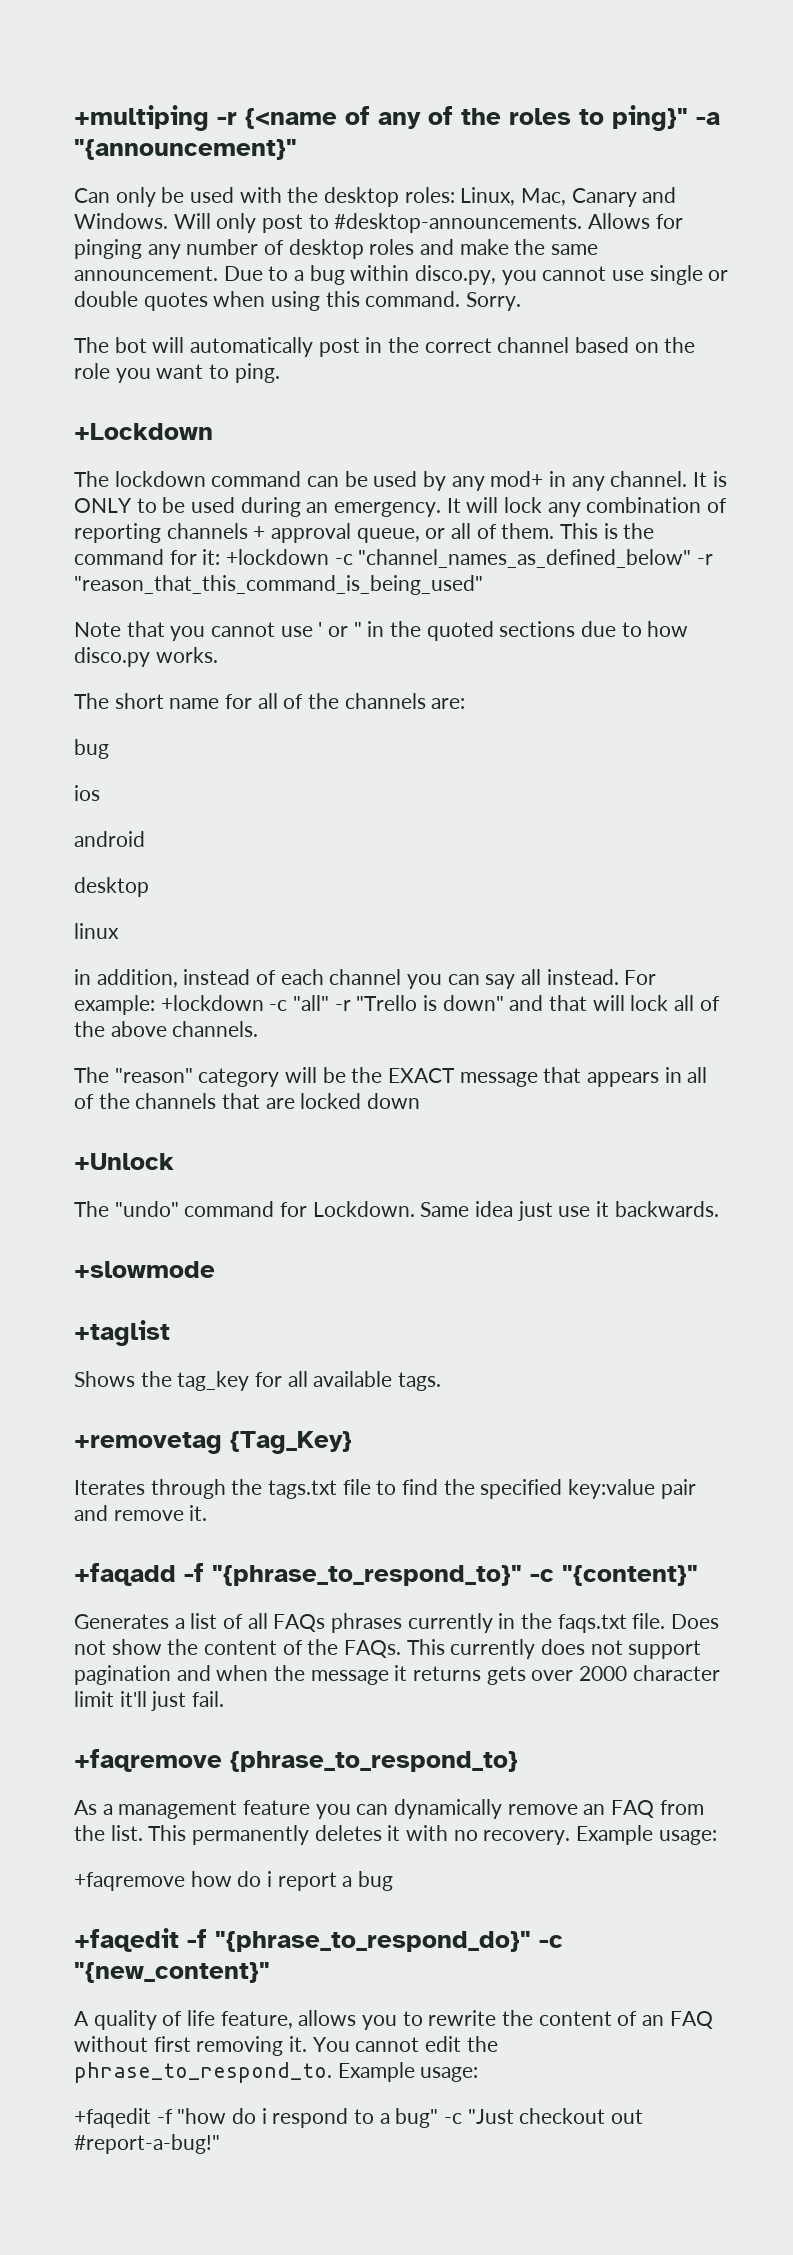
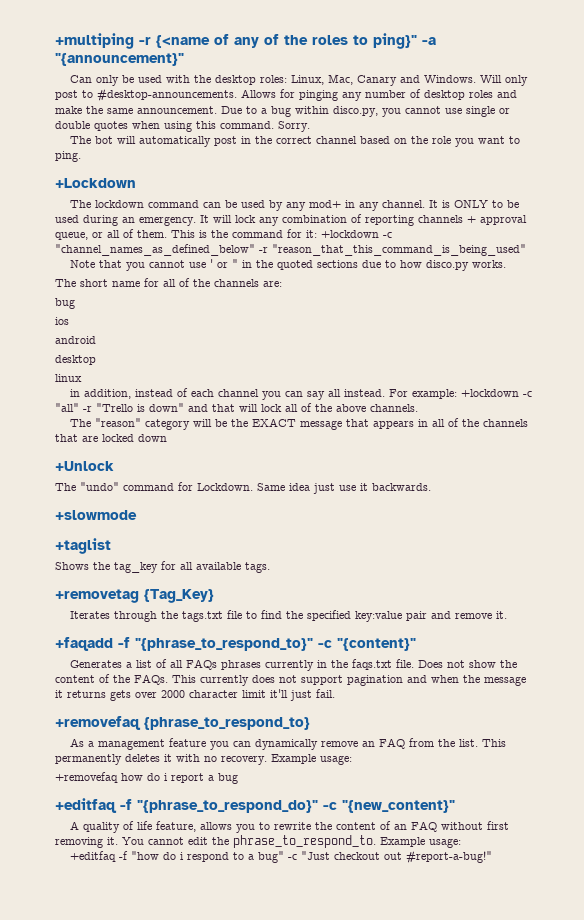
[74,1749,222,1772] +faqremove -> [55,716,141,730] +removefaq
[74,1872,185,1891] +faqremove -> [55,772,118,783] +removefaq
[74,1928,179,1952] +faqedit -> [55,798,117,813] +editfaq
[74,2108,151,2128] +faqedit -> [70,851,117,862] +editfaq

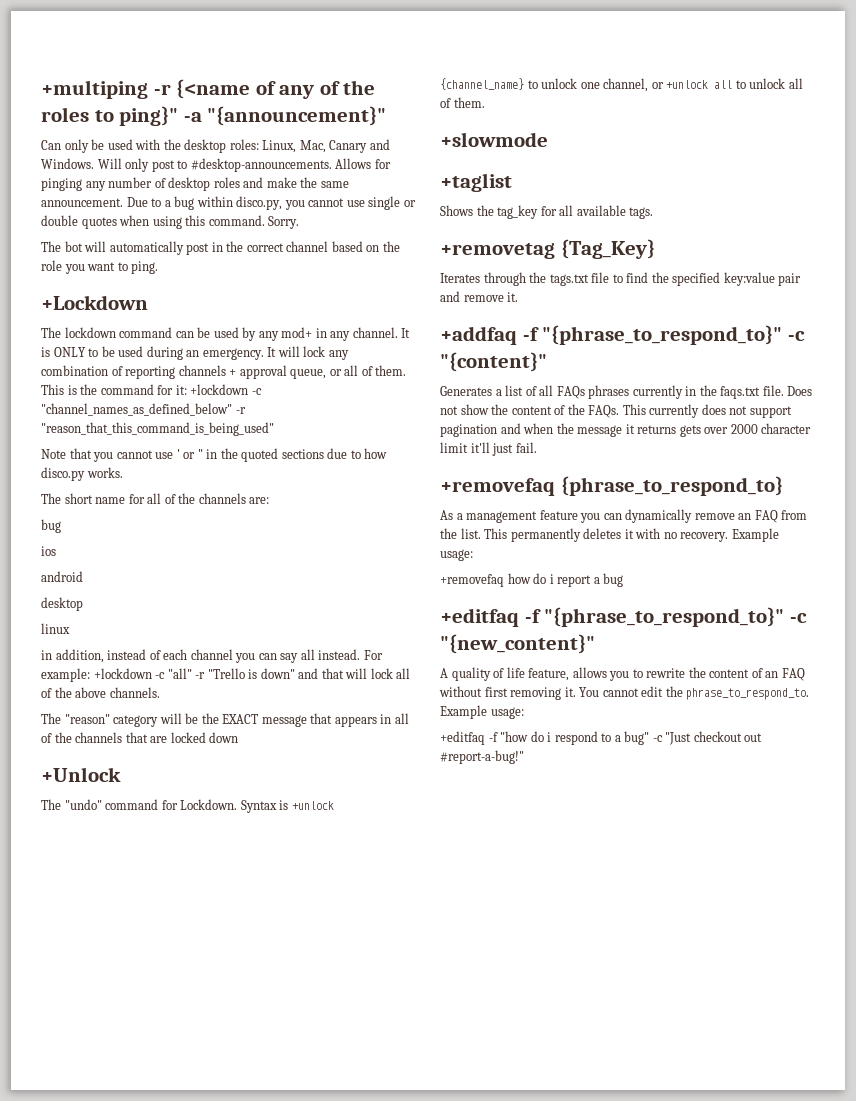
[257,483,431,494] Same idea just use it backwards. -> [240,800,334,813] [440,78,803,92] [440,97,485,108] Syntax is +unlock {channel_name} to unlock one channel, or +unlock all to unlock all of them.
[55,637,113,651] +faqadd -> [440,326,517,345] +addfaq
[137,800,318,813] "{phrase_to_respond_do}" -> [544,607,785,627] "{phrase_to_respond_to}"

